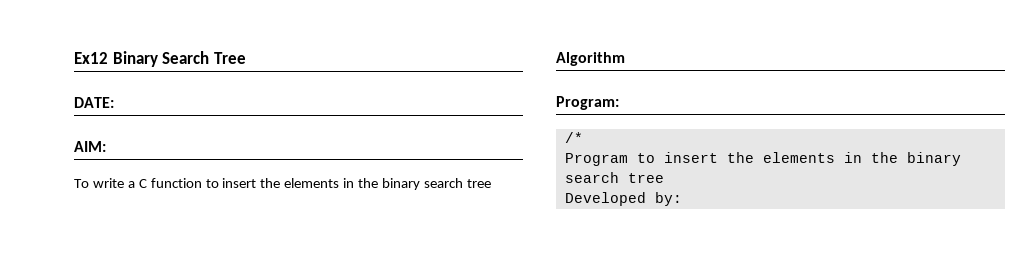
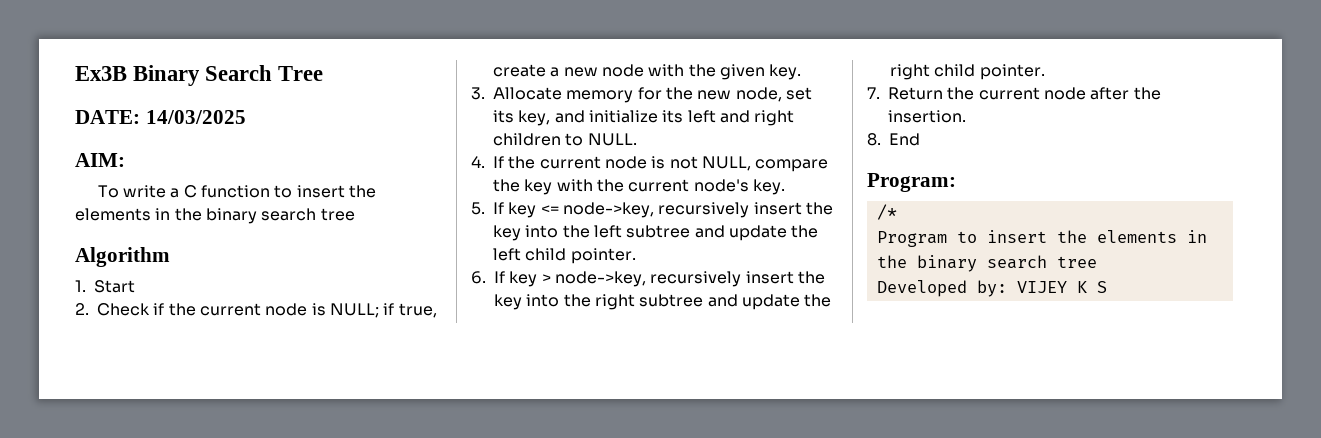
[74,52,108,64] Ex12 -> [75,66,127,81] Ex3B
(114, 102) none -> [145,110,246,124] 14/03/2025
(625, 59) none -> [75,280,135,293] [75,303,437,318] [493,64,802,80] [471,87,812,103] [493,110,795,126] [493,133,637,146] [471,156,829,172] [493,179,785,195] [471,202,833,218] [493,225,819,241] [493,248,636,264] [471,271,825,287] [494,294,832,310] [890,64,1045,80] [867,87,1161,100] [888,110,966,123] [867,133,920,146] // 1. Start // 2. Check if the current node is NULL; if true, create a new node with the given key. // 3. Allocate memory for the new node, set its key, and initialize its left and right children to NULL. // 4. If the current node is not NULL, compare the key with the current node's key. // 5. If key <= node->key, recursively insert the key into the left subtree and update the left child pointer. // 6. If key > node->key, recursively insert the key into the right subtree and update the right child pointer. // 7. Return the current node after the insertion. // 8. End
(682, 199) none -> [1016,281,1107,293] VIJEY K S

